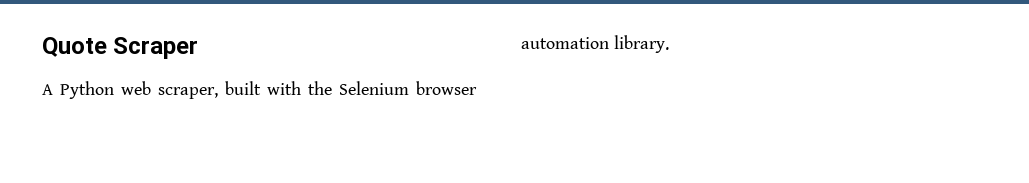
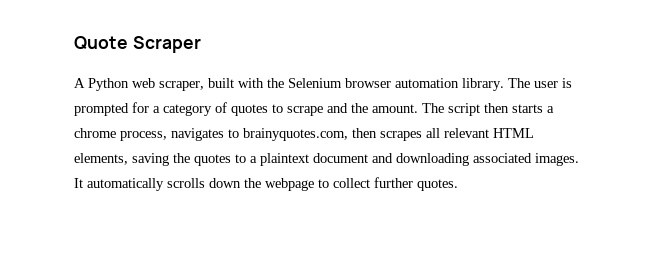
(669, 44) none -> [508,78,572,88] [74,102,554,116] [74,128,534,141] [74,153,579,166] [74,177,458,191] The user is prompted for a category of quotes to scrape and the amount. The script then starts a chrome process, navigates to brainyquotes.com, then scrapes all relevant HTML elements, saving the quotes to a plaintext document and downloading associated images. It automatically scrolls down the webpage to collect further quotes.

